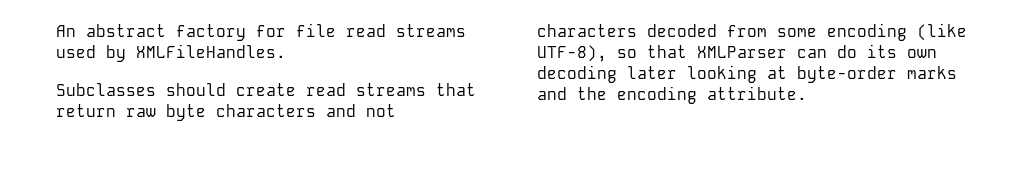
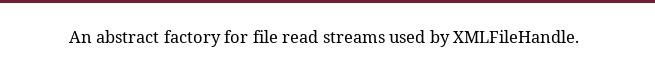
[136,44,286,58] [56,83,476,96] [56,104,396,121] [537,23,967,41] [537,44,937,62] [537,65,957,83] [537,86,807,104] XMLFileHandles. // Subclasses should create read streams that return raw byte characters and not characters decoded from some encoding (like UTF-8), so that XMLParser can do its own decoding later looking at byte-order marks and the encoding attribute. -> [453,30,580,43] XMLFileHandle.

